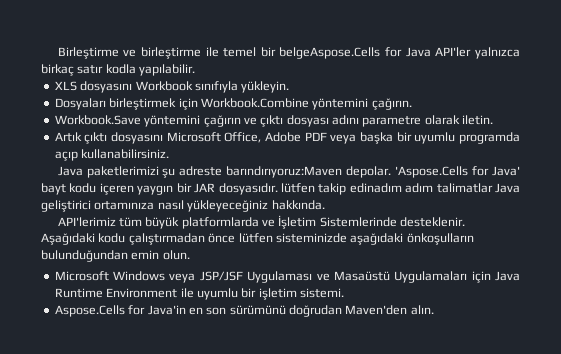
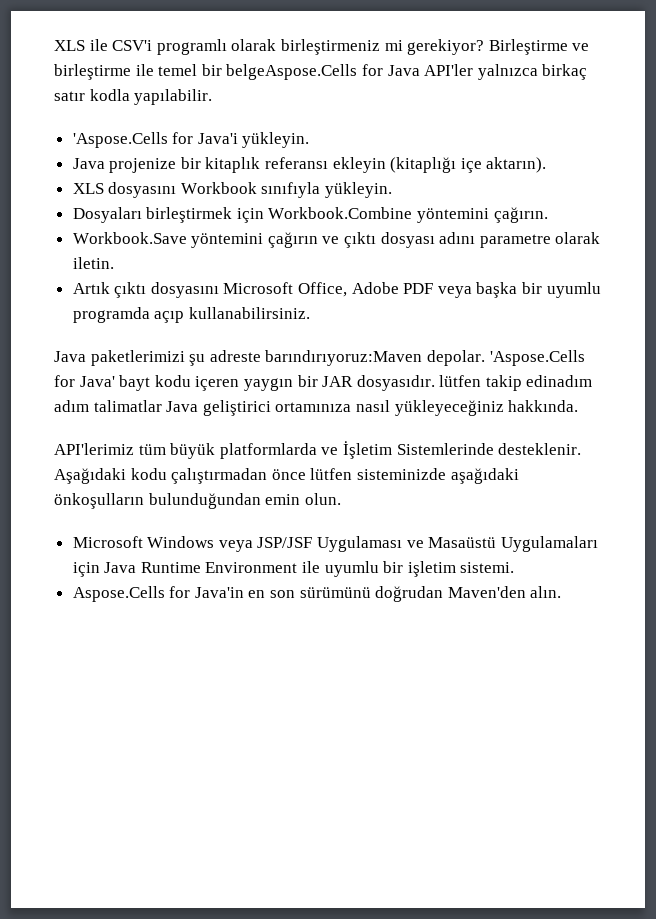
(57, 53) none -> [54,39,485,55] XLS ile CSV'i programlı olarak birleştirmeniz mi gerekiyor?
(196, 70) none -> [72,132,310,148] [72,157,547,173] // 'Aspose.Cells for Java'i yükleyin. // Java projenize bir kitaplık referansı ekleyin (kitaplığı içe aktarın).

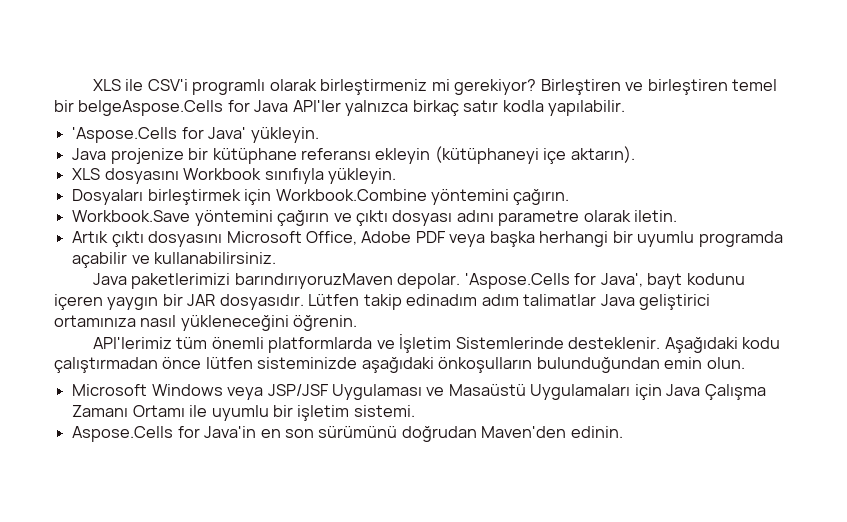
[488,39,590,55] [54,64,154,80] Birleştirme ve birleştirme ile -> [540,79,728,95] Birleştiren ve birleştiren
[197,133,238,144] Java'i -> [208,127,247,139] Java'
[205,157,261,173] kitaplık -> [212,148,297,164] kütüphane
[390,157,457,173] (kitaplığı -> [434,146,539,164] (kütüphaneyi
(518, 290) none -> [539,231,609,247] herhangi
[154,311,185,323] açıp -> [72,252,150,268] açabilir ve
[189,350,585,366] [54,375,191,391] şu adreste barındırıyoruz:Maven depolar. 'Aspose.Cells for Java' bayt kodu -> [234,273,745,289] barındırıyoruzMaven depolar. 'Aspose.Cells for Java', bayt kodunu
[439,375,482,387] lütfen -> [308,294,360,306] Lütfen
[394,400,579,416] yükleyeceğiniz hakkında. -> [180,315,358,331] yükleneceğini öğrenin.
[170,443,216,459] büyük -> [211,337,264,349] önemli
[140,562,298,573] Runtime Environment -> [704,384,766,400] [72,405,185,417] Çalışma Zamanı Ortamı
[530,586,562,598] alın. -> [570,426,623,438] edinin.

